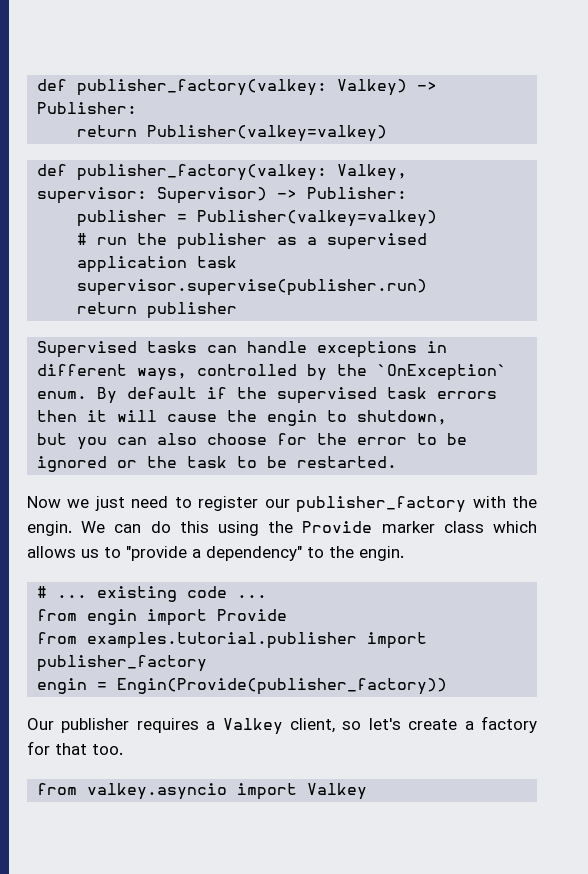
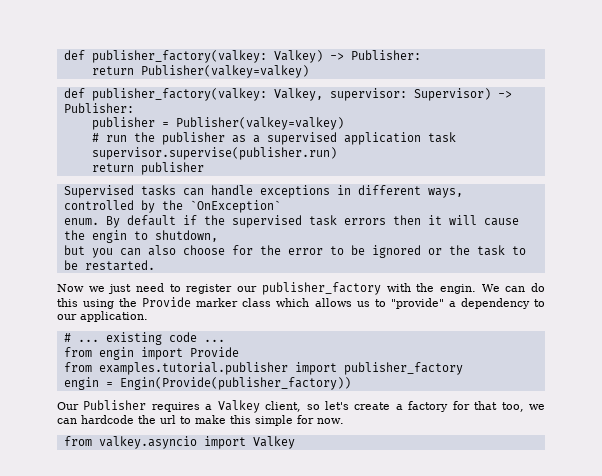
[126,546,404,561] "provide a dependency" to the engin. -> [390,298,545,309] [57,311,148,322] "provide" a dependency to our application.
[61,718,130,733] publisher -> [83,400,147,410] Publisher
[92,744,123,755] too. -> [501,402,546,412] [57,415,344,426] too, we can hardcode the url to make this simple for now.

